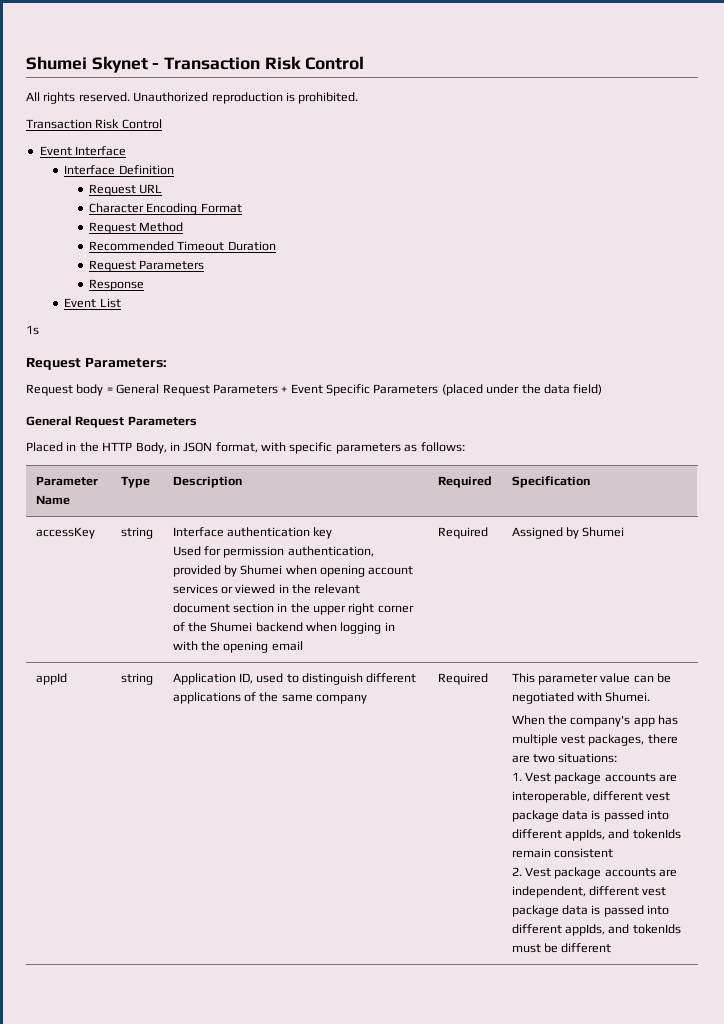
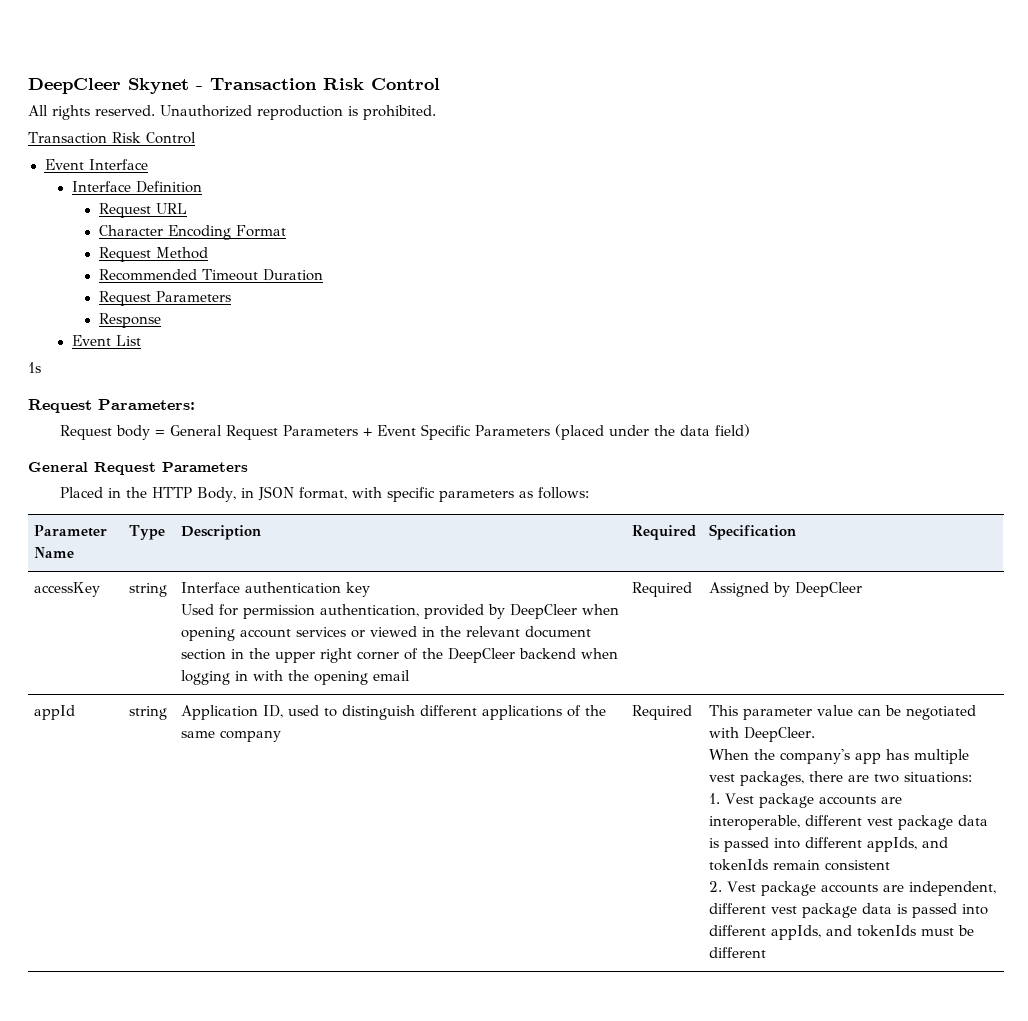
[26,56,87,70] Shumei -> [28,78,121,94] DeepCleer
[240,565,283,575] Shumei -> [510,604,578,619] DeepCleer
[210,622,253,632] Shumei -> [448,648,516,663] DeepCleer
[582,527,625,537] Shumei -> [795,582,863,597] DeepCleer
[605,692,651,702] Shumei. -> [744,727,816,742] DeepCleer.

